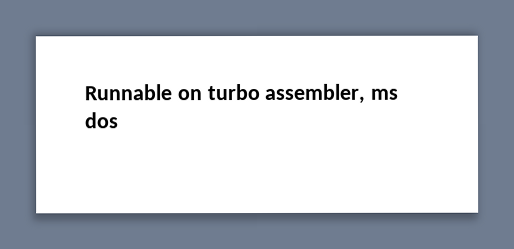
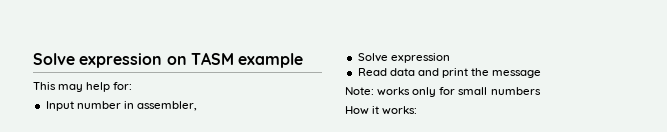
[84,83,399,104] [84,112,119,129] Runnable on turbo assembler, ms dos -> [33,52,304,68] [33,82,133,92] [45,101,197,111] [357,53,450,63] [357,68,542,78] [345,87,541,97] [345,106,418,115] Solve expression on TASM example // This may help for: // Input number in assembler, // Solve expression // Read data and print the message // Note: works only for small numbers // How it works:

